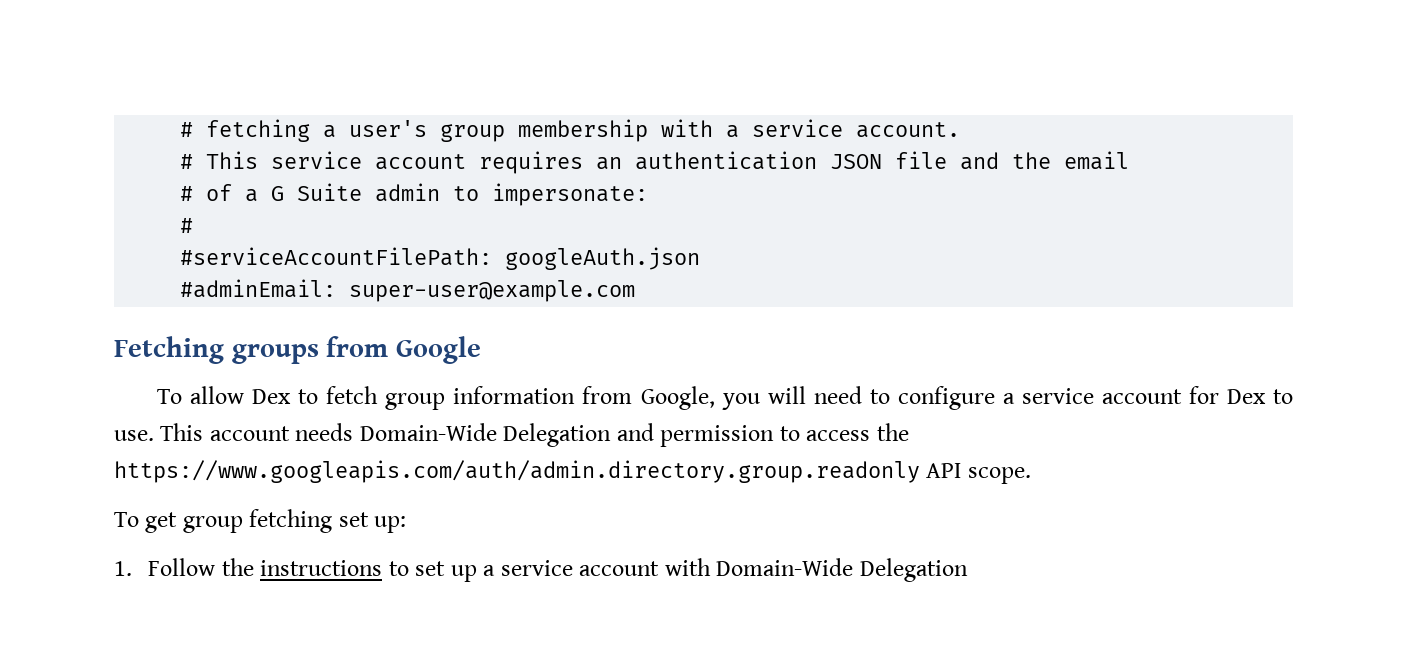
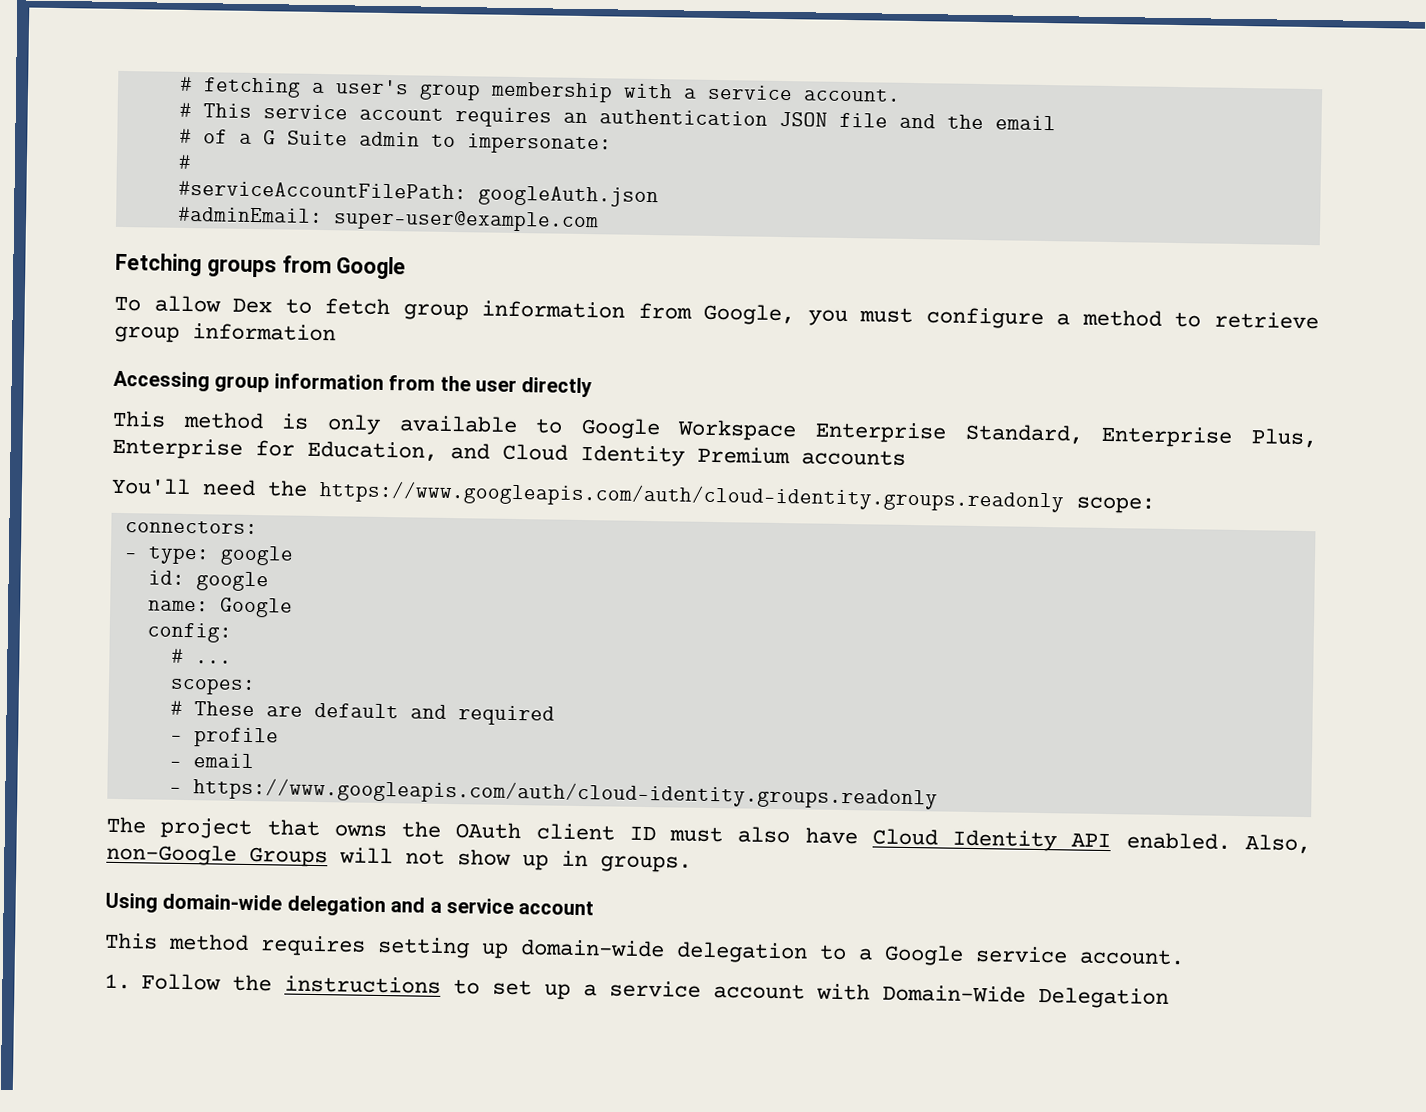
[767,386,1293,410] [114,423,909,447] [114,460,1031,484] [114,509,407,533] will need to configure a service account for Dex to use. This account needs Domain-Wide Delegation and permission to access the https://www.googleapis.com/auth/admin.directory.group.readonly API scope. // To get group fetching set up: -> [859,307,1319,330] [114,323,336,343] [113,370,593,398] [112,410,1317,449] [112,437,906,467] [111,477,1155,514] [124,520,258,535] [123,545,294,566] [147,570,269,592] [147,597,293,618] [146,622,232,643] [170,648,232,664] [169,677,256,696] [169,700,555,726] [169,727,279,748] [168,753,254,769] [168,777,938,810] [106,816,1311,855] [106,843,692,873] [105,892,595,917] [104,932,1185,966] must configure a method to retrieve group information // Accessing group information from the user directly // This method is only available to Google Workspace Enterprise Standard, Enterprise Plus, Enterprise for Education, and Cloud Identity Premium accounts // You'll need the https://www.googleapis.com/auth/cloud-identity.groups.readonly scope: // connectors: // - type: google // id: google // name: Google // config: // # ... // scopes: // # These are default and required // - profile // - email // - https://www.googleapis.com/auth/cloud-identity.groups.readonly // The project that owns the OAuth client ID must also have Cloud Identity API enabled. Also, non-Google Groups will not show up in groups. // Using domain-wide delegation and a service account // This method requires setting up domain-wide delegation to a Google service account.

